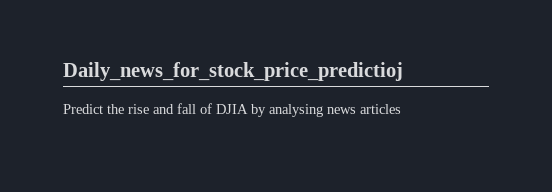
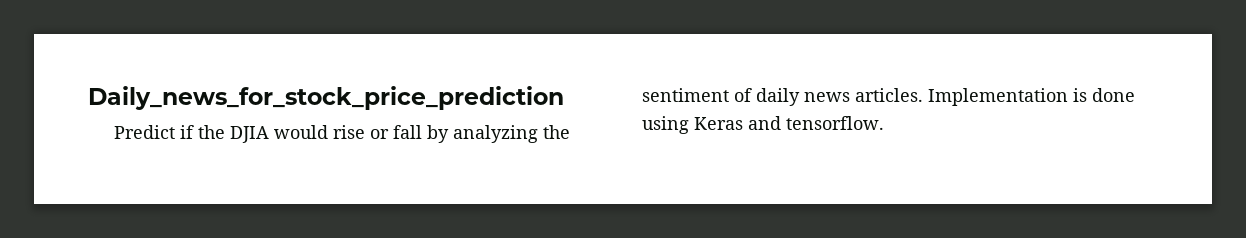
[63,62,403,81] Daily_news_for_stock_price_predictioj -> [88,86,564,110] Daily_news_for_stock_price_prediction
[107,103,401,117] the rise and fall of DJIA by analysing news articles -> [179,125,570,143] [642,88,1135,106] [642,116,884,134] if the DJIA would rise or fall by analyzing the sentiment of daily news articles. Implementation is done using Keras and tensorflow.

